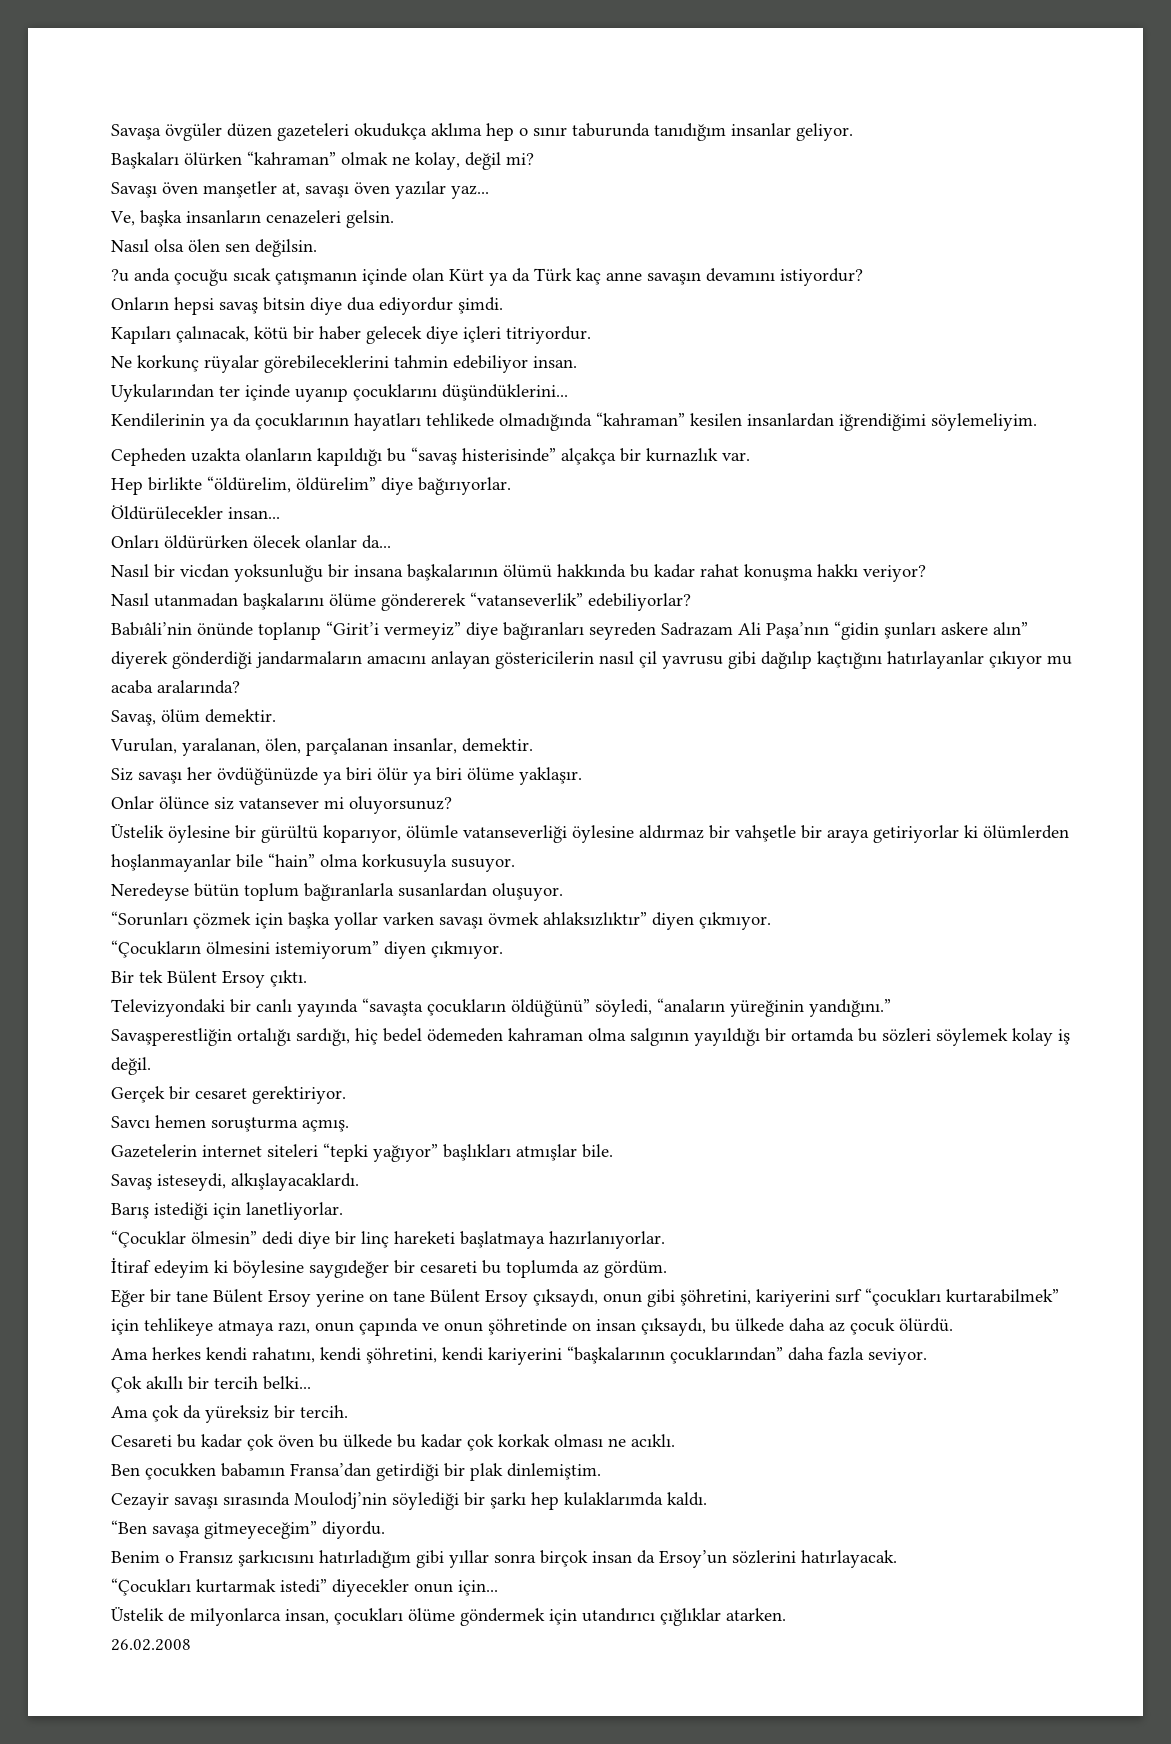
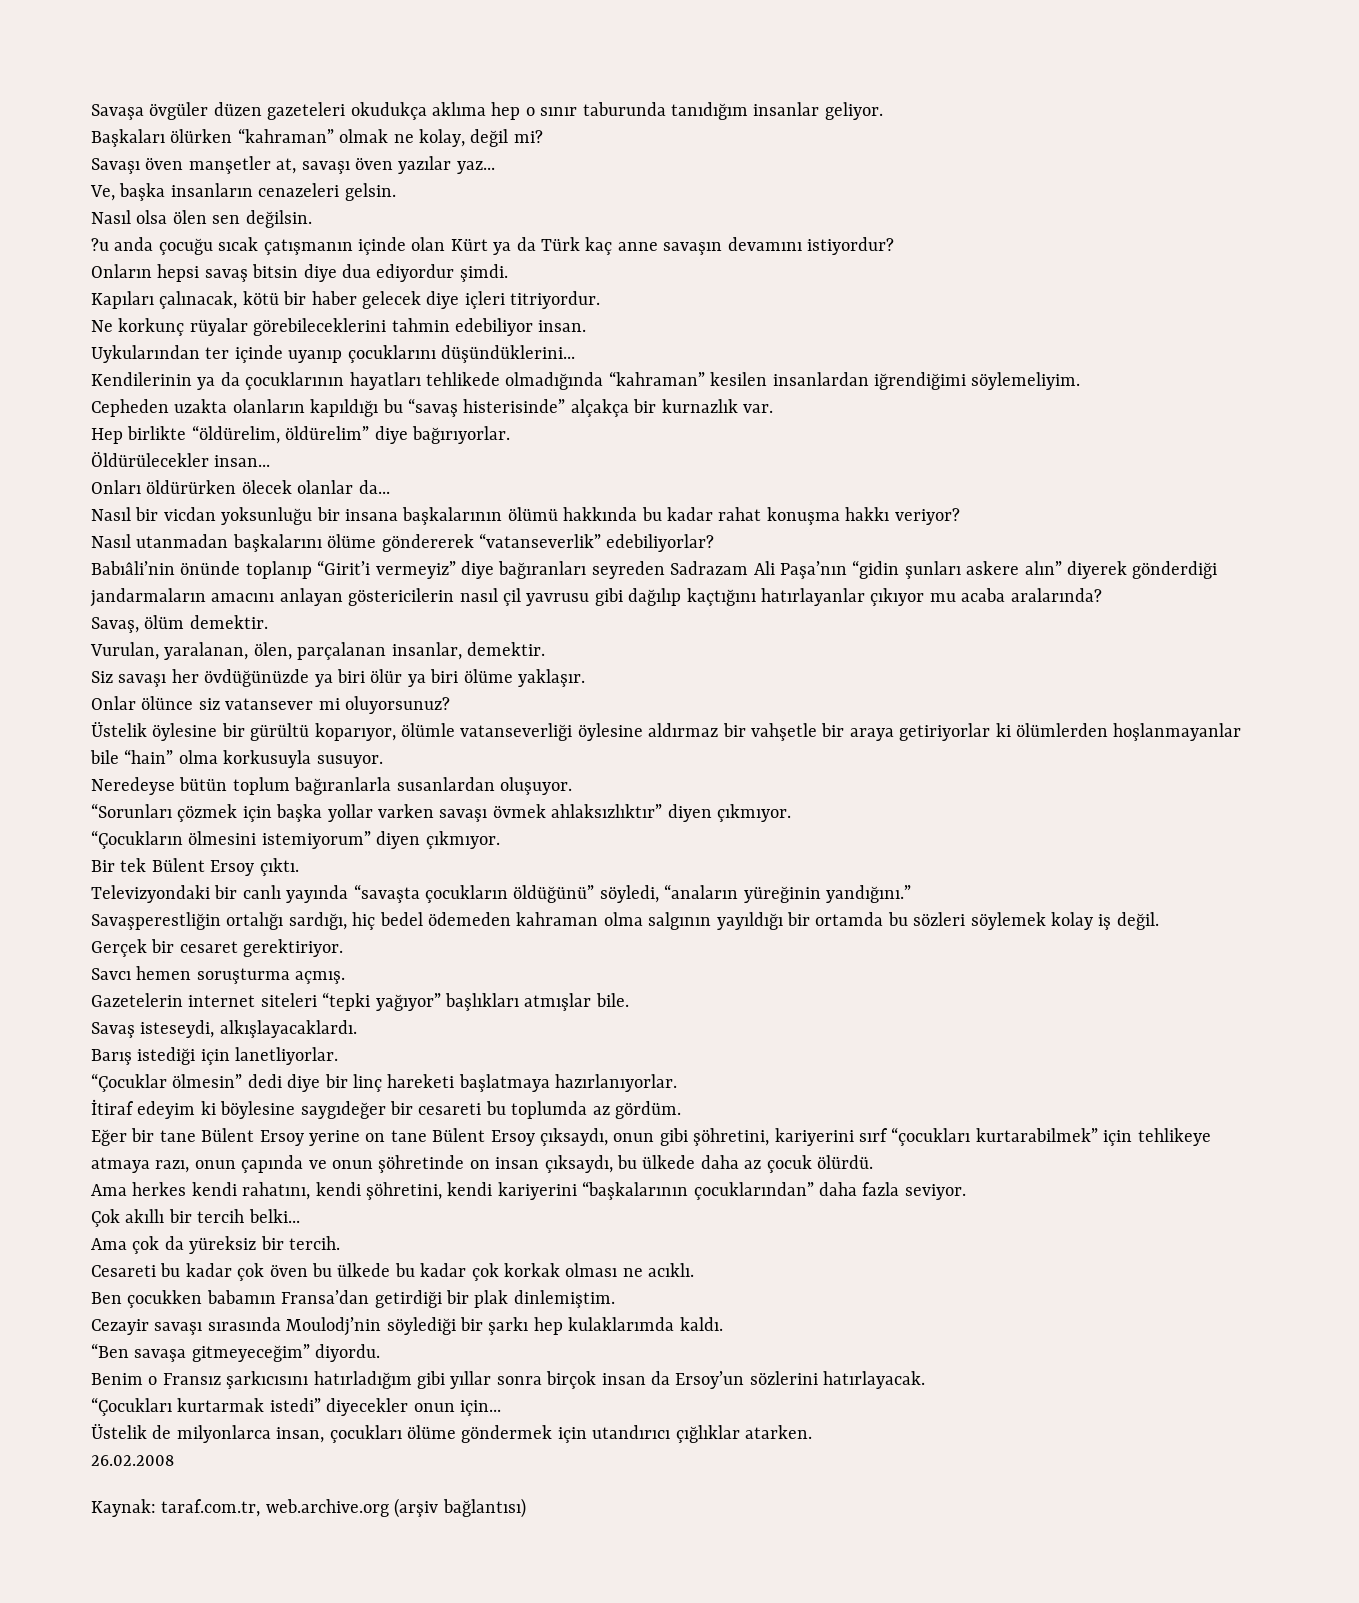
(191, 1645) none -> [91,1498,526,1518] // Kaynak: taraf.com.tr, web.archive.org (arşiv bağlantısı)

